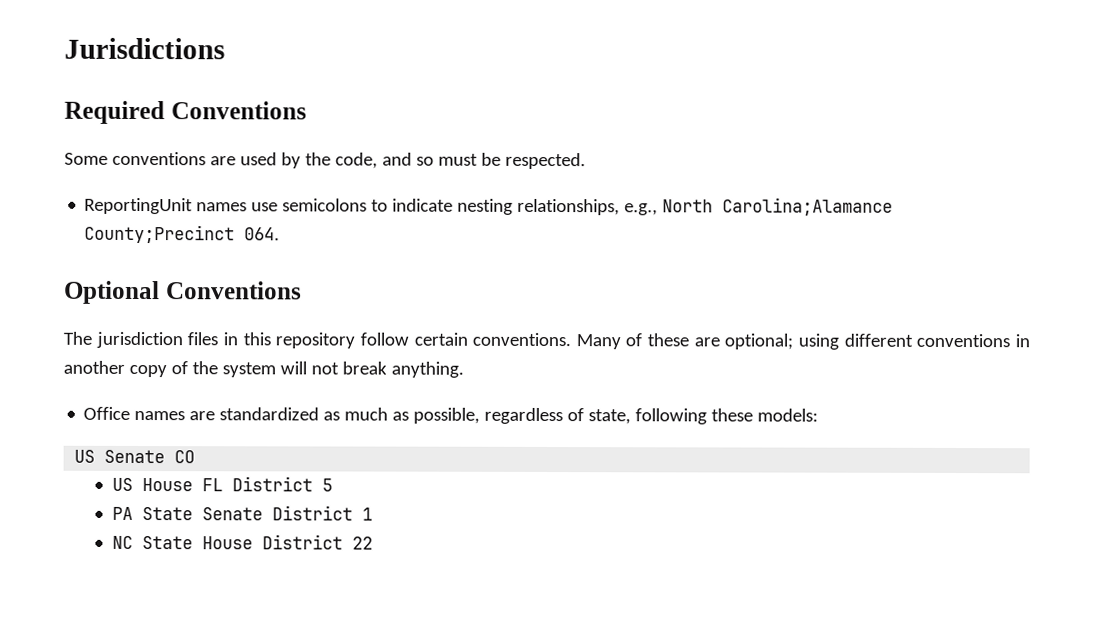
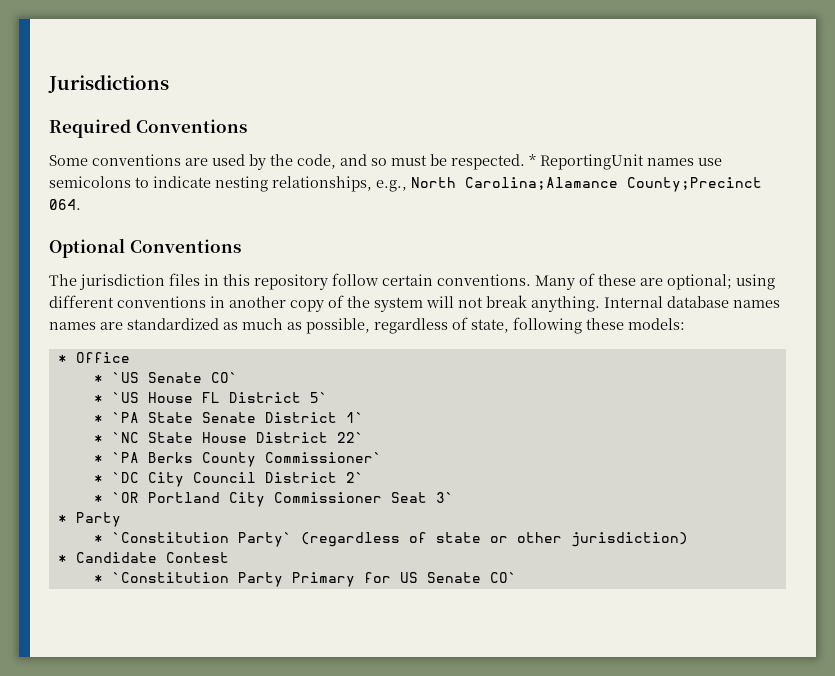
(586, 161) // -> [529,154,536,166] *
[83,406,131,420] // Office -> [604,296,780,308] Internal database names
[74,449,196,464] [112,476,334,492] [112,505,374,521] [112,534,374,550] US Senate CO // US House FL District 5 // PA State Senate District 1 // NC State House District 22 -> [57,352,130,363] [93,372,238,383] [93,392,328,403] [93,412,364,423] [93,432,364,443] [93,452,382,467] [93,472,364,487] [93,492,454,507] [57,512,121,527] [93,532,688,547] [57,552,229,563] [93,572,517,587] * Office // * `US Senate CO` // * `US House FL District 5` // * `PA State Senate District 1` // * `NC State House District 22` // * `PA Berks County Commissioner` // * `DC City Council District 2` // * `OR Portland City Commissioner Seat 3` // * Party // * `Constitution Party` (regardless of state or other jurisdiction) // * Candidate Contest // * `Constitution Party Primary for US Senate CO`

